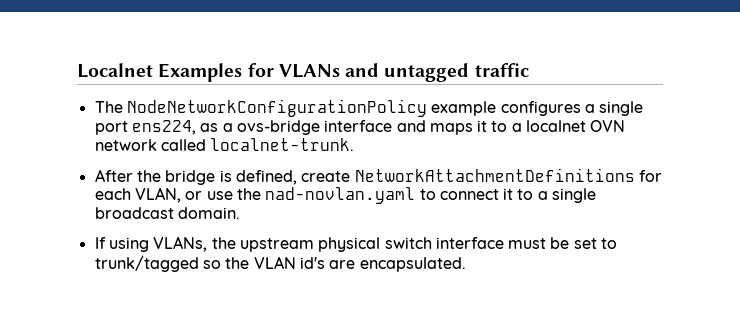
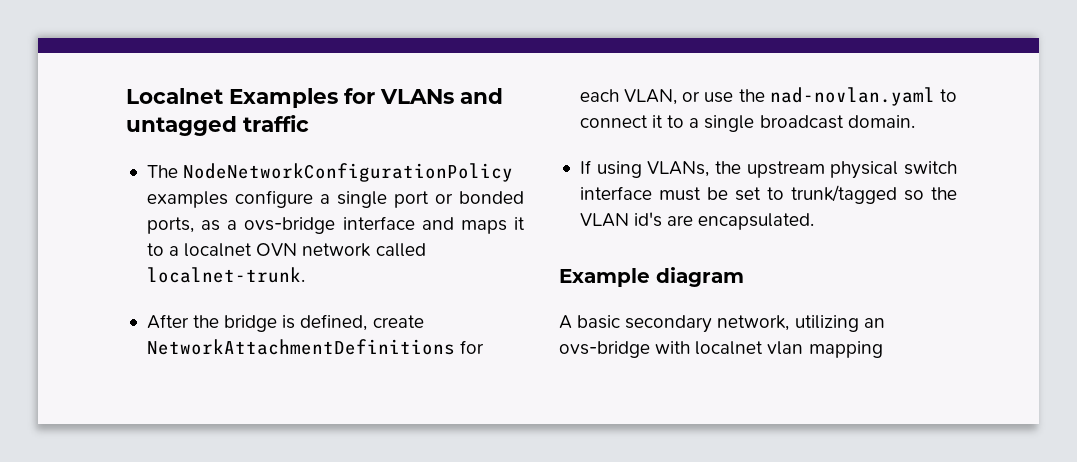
[431,101,581,116] example configures -> [146,190,313,208] examples configure
[131,120,196,135] ens224, -> [434,191,524,204] [146,217,194,234] or bonded ports,
(466, 264) none -> [559,267,744,287] [559,315,885,333] [559,341,883,358] // Example diagram // A basic secondary network, utilizing an ovs-bridge with localnet vlan mapping

